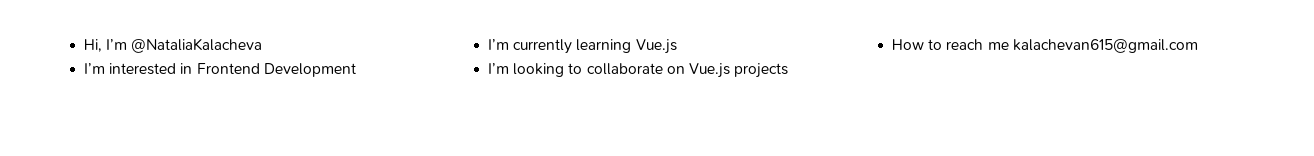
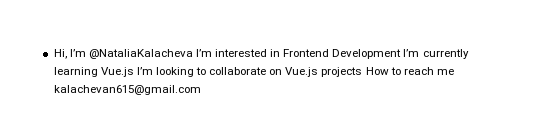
(263, 45) // -> (193, 54) none
(356, 70) // -> (402, 54) none
(677, 46) // -> (134, 72) none
(789, 70) // -> (363, 72) none

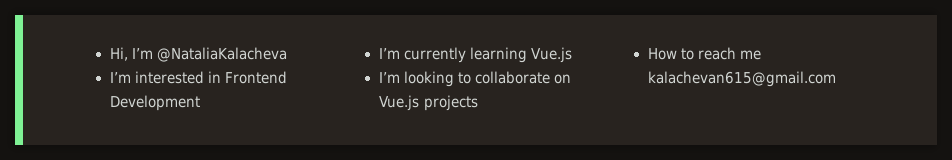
(193, 54) none -> (287, 54) //
(402, 54) none -> (200, 103) //
(134, 72) none -> (572, 55) //
(363, 72) none -> (478, 103) //

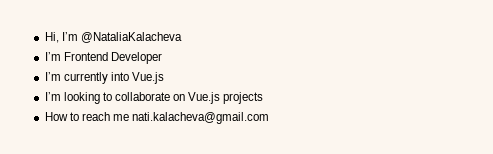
[134,71,287,84] [109,95,200,111] interested in Frontend Development -> [63,52,162,64] Frontend Developer
[469,47,527,63] learning -> [110,72,129,81] into
[647,71,836,87] kalachevan615@gmail.com -> [132,112,270,124] nati.kalacheva@gmail.com

